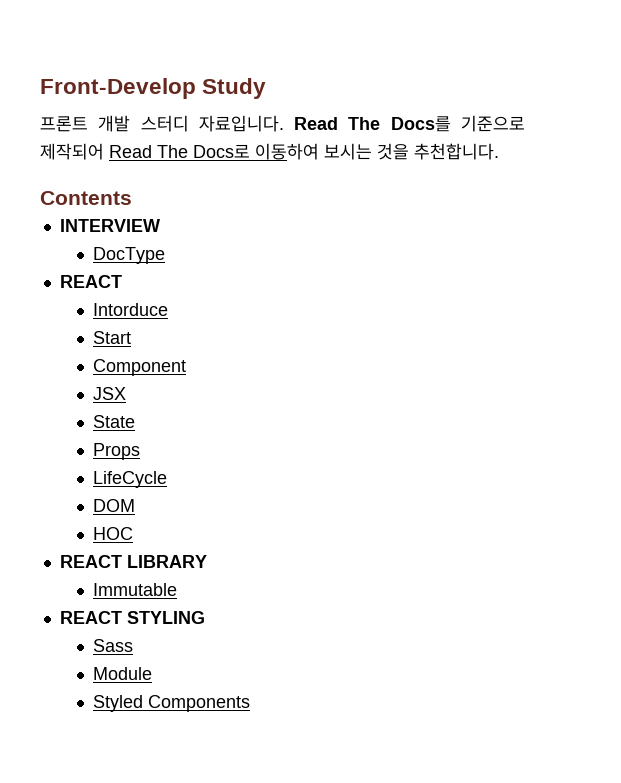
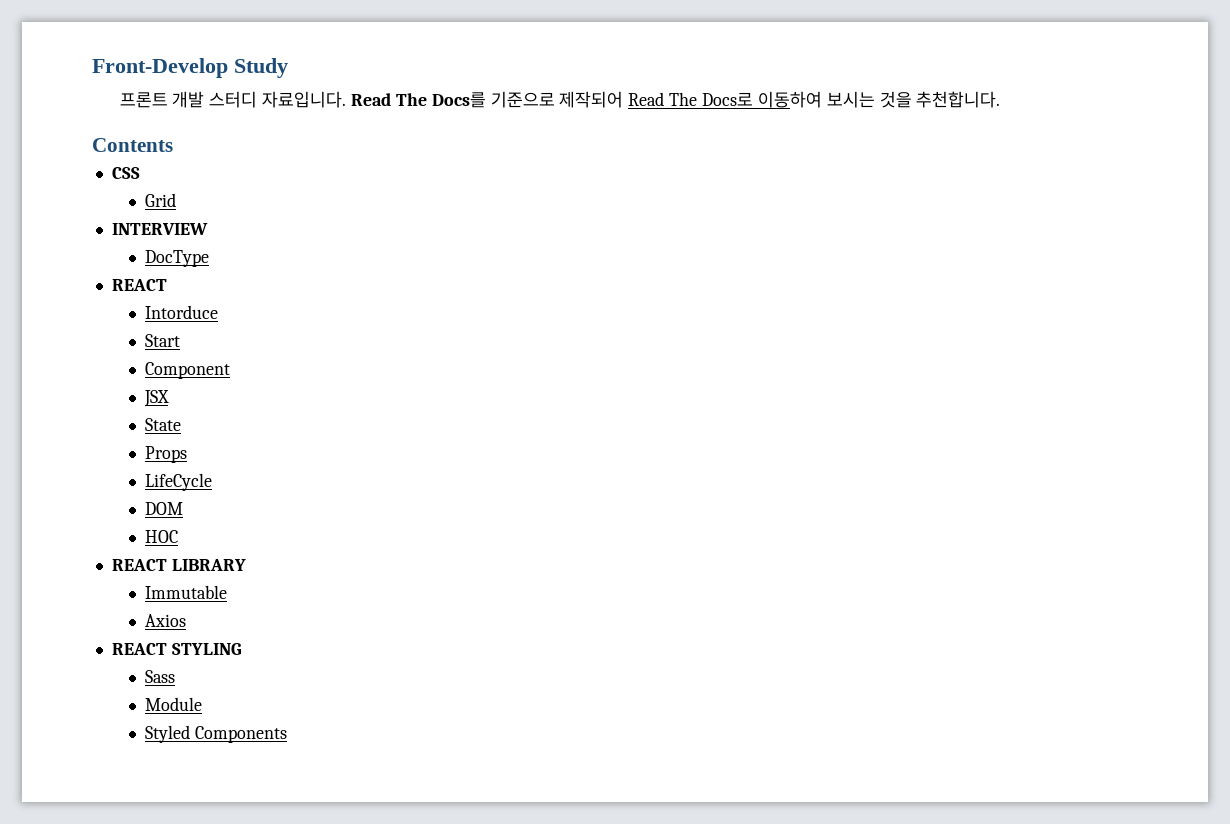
(132, 198) none -> [111,167,140,179] [145,193,177,207] // CSS // Grid
(177, 589) none -> [145,614,187,627] // Axios

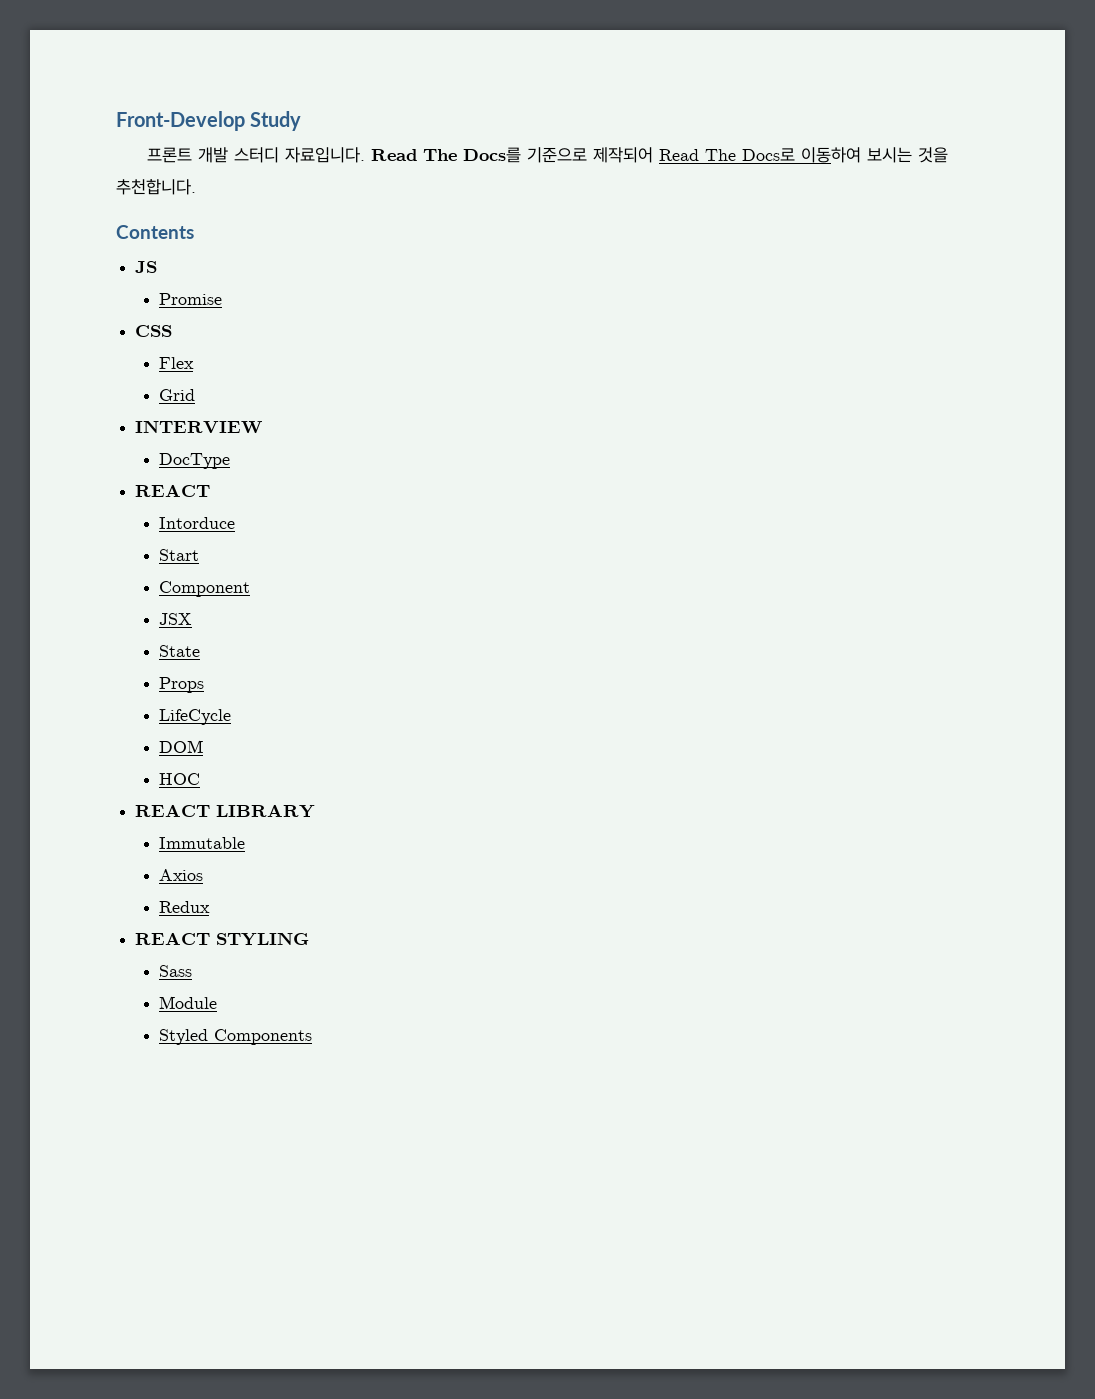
(173, 145) none -> [135,261,158,273] [159,293,223,305] // JS // Promise
(140, 173) none -> [159,357,195,369] // Flex
(187, 620) none -> [159,901,211,913] // Redux

